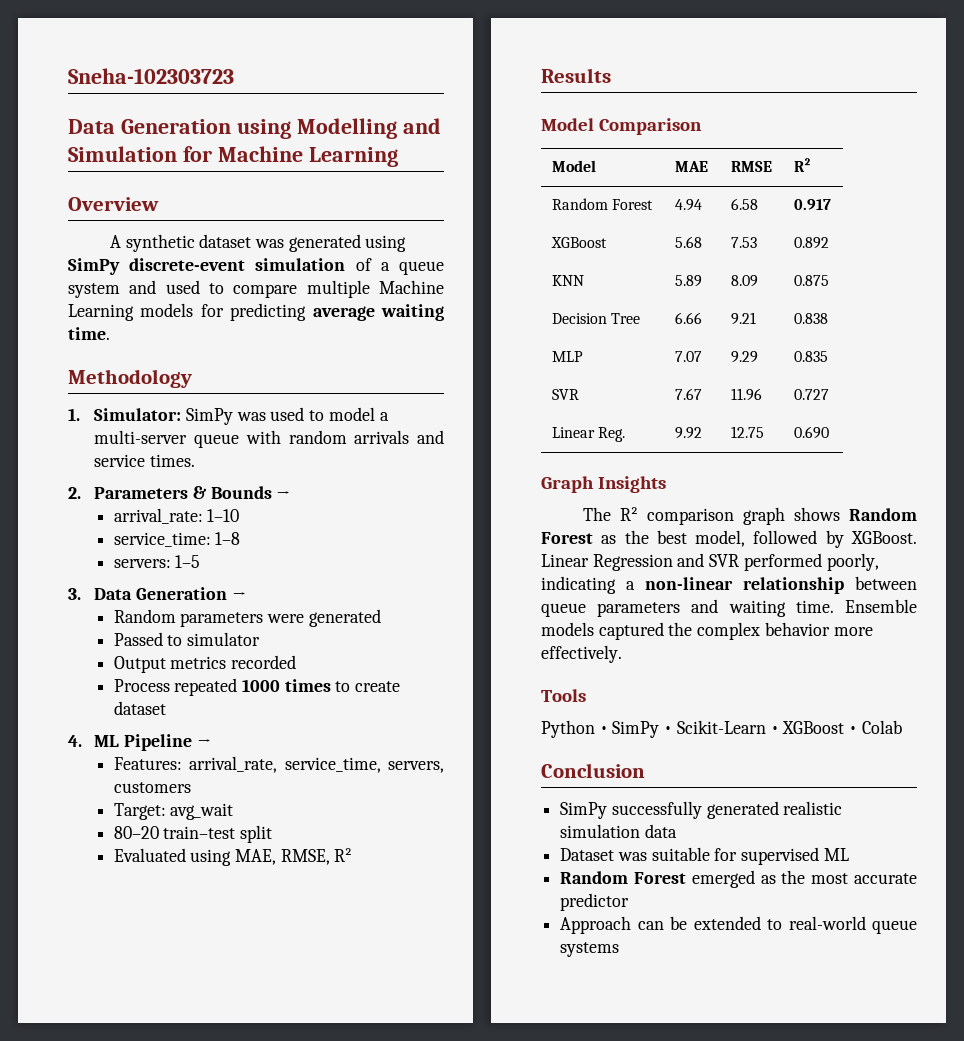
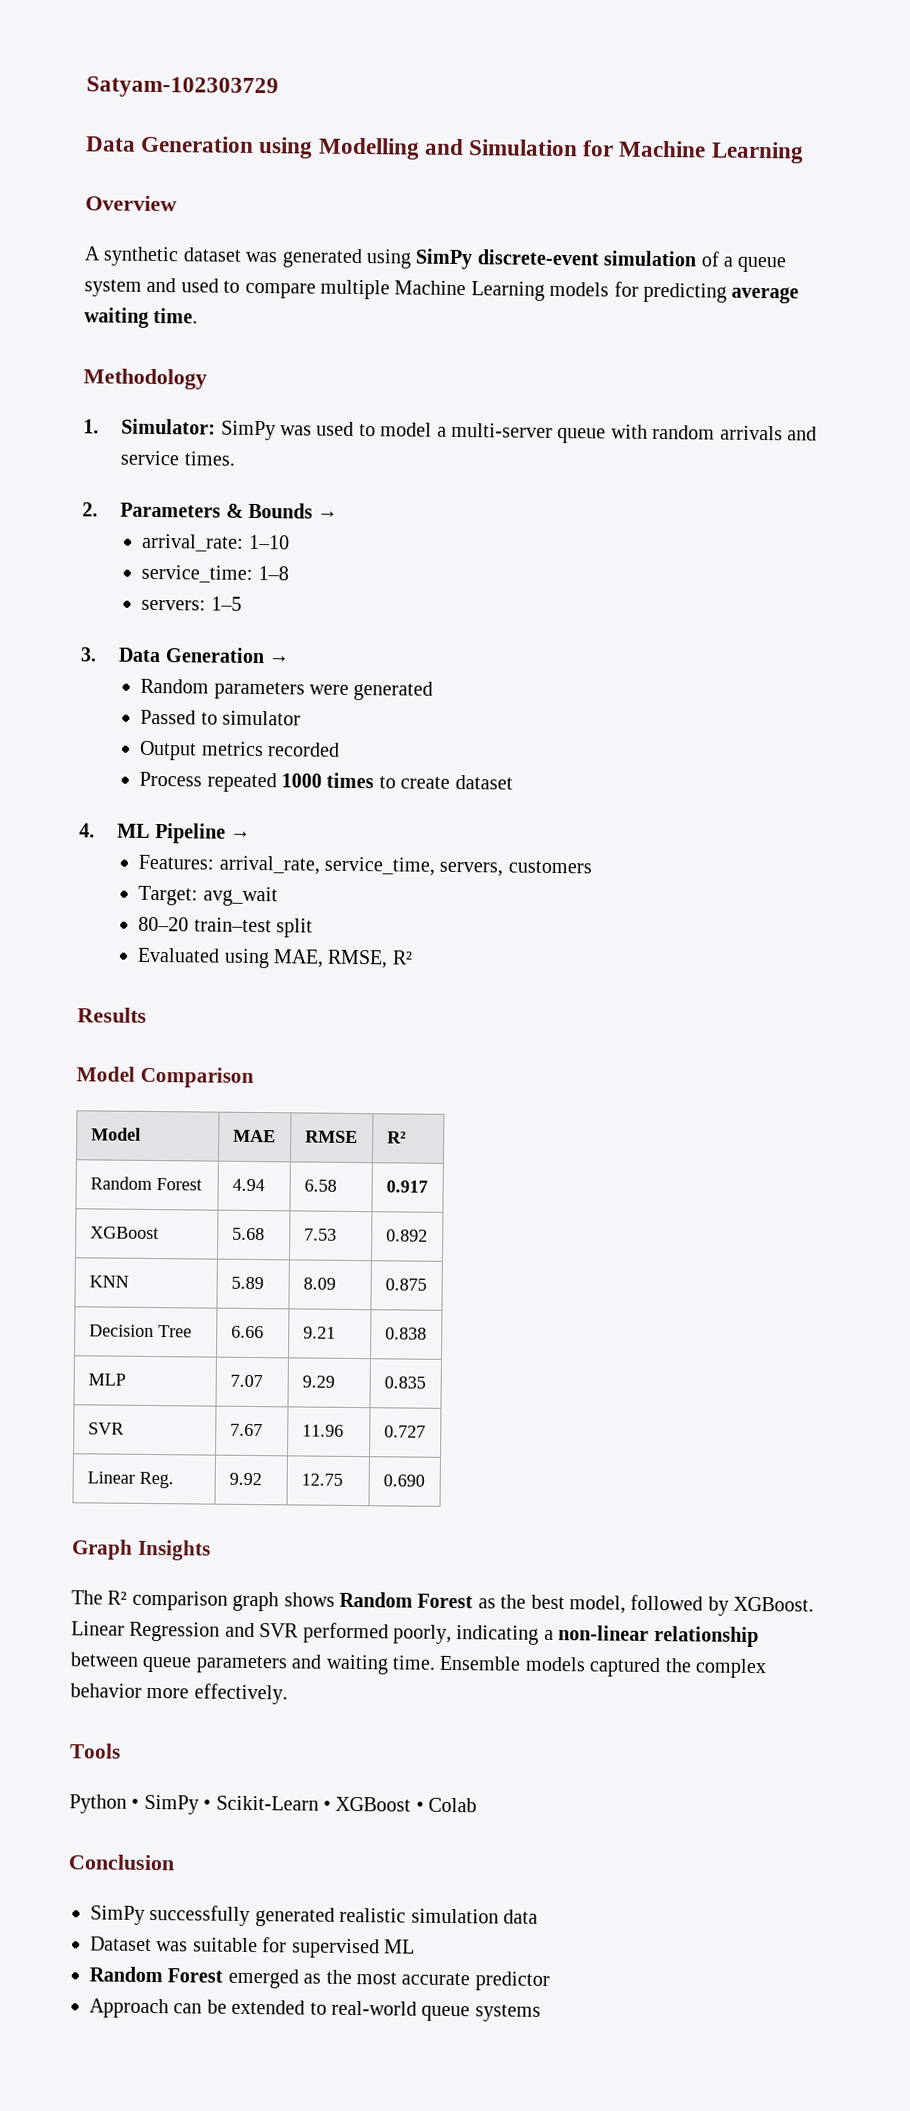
[68,68,234,84] Sneha-102303723 -> [86,76,279,99] Satyam-102303729

